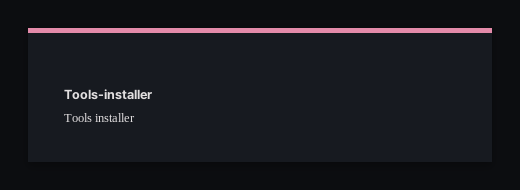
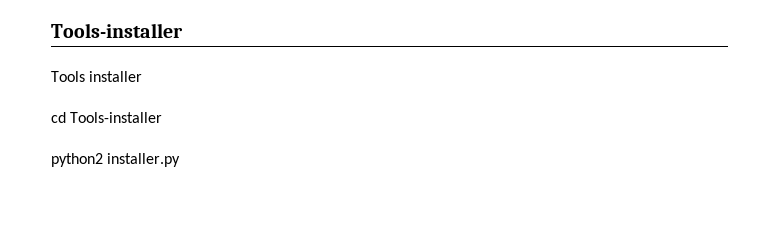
(136, 117) none -> [51,112,163,123] [51,153,181,167] // cd Tools-installer // python2 installer.py

